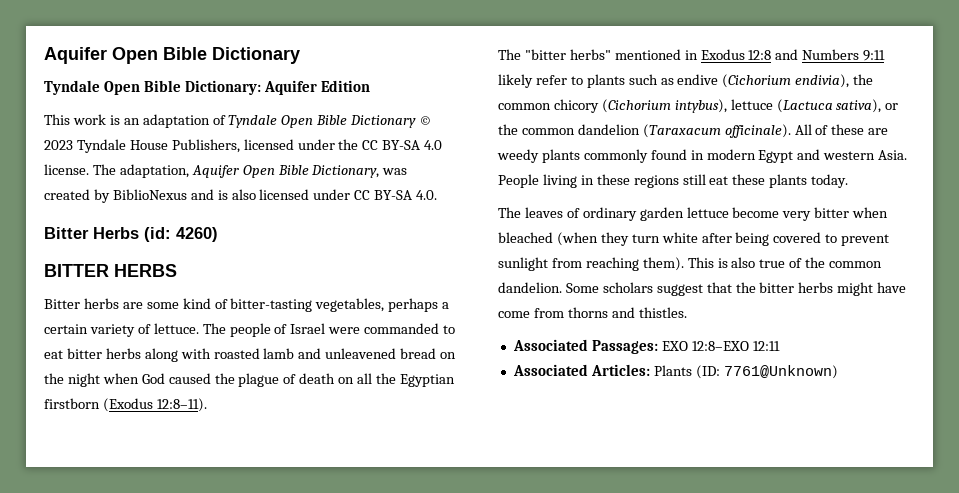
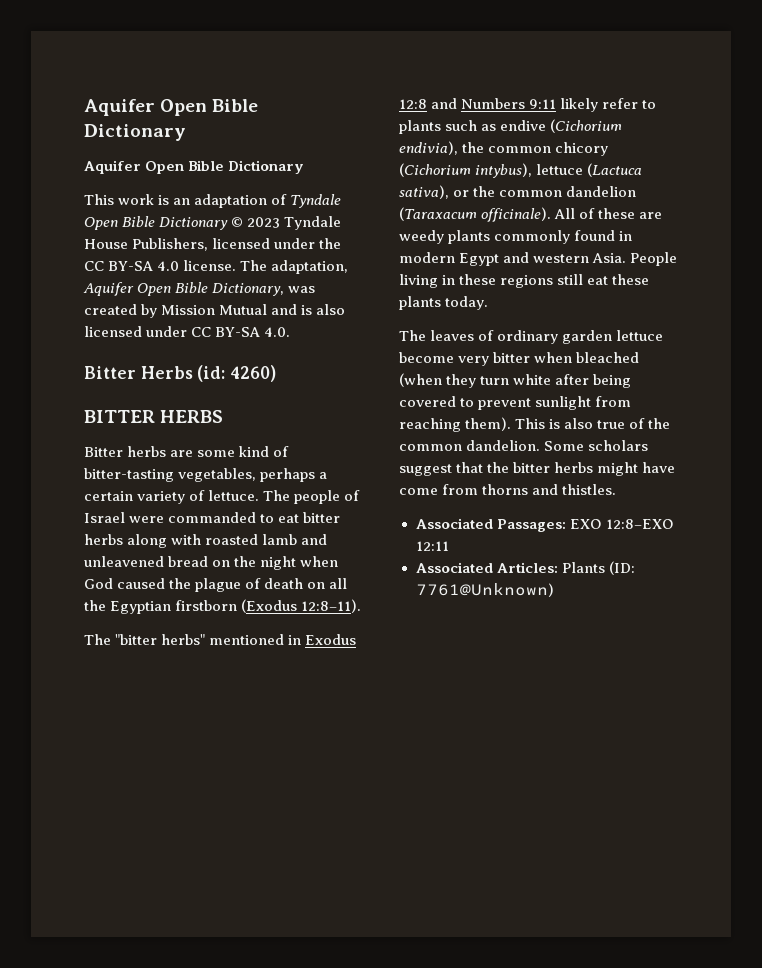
[44,47,300,64] [44,80,370,95] Aquifer Open Bible Dictionary // Tyndale Open Bible Dictionary: Aquifer Edition -> [84,99,259,116] [84,124,186,141] [84,160,305,174] Aquifer Open Bible Dictionary // Aquifer Open Bible Dictionary
[112,189,187,200] BiblioNexus -> [161,304,268,315] Mission Mutual

